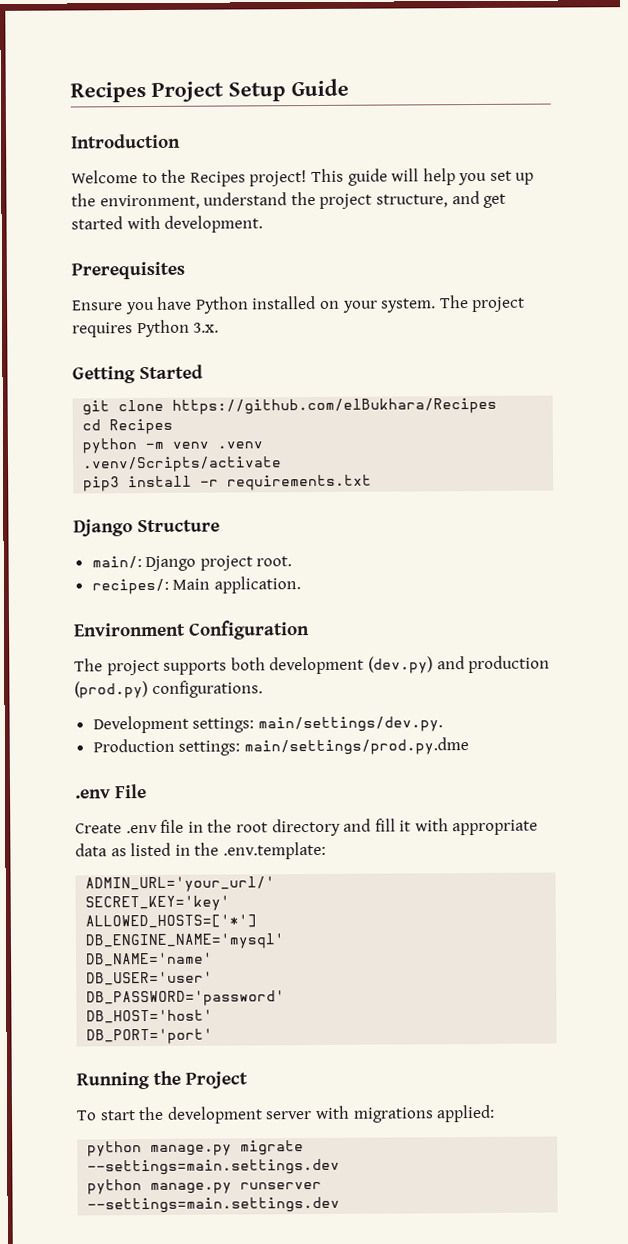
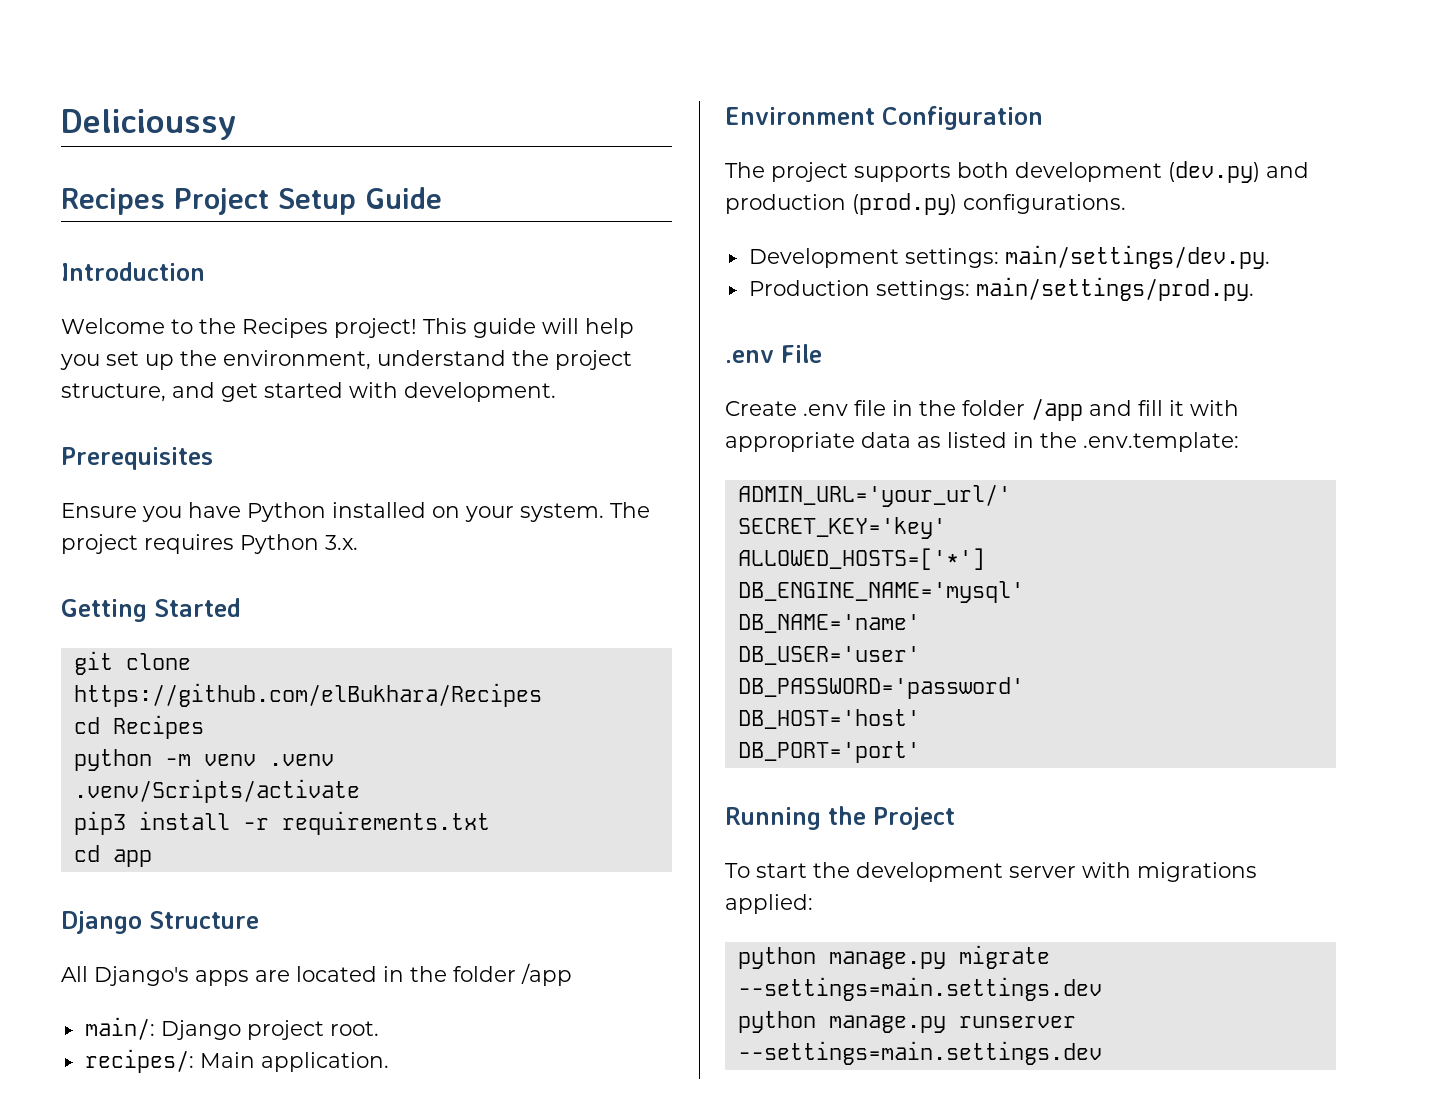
(70, 92) none -> [61,109,236,140] Delicioussy //
(373, 482) none -> [73,845,152,867] // cd app
(221, 526) none -> [61,963,572,986] // All Django's apps are located in the folder /app
[243,737,469,756] main/settings/prod.py.dme -> [975,277,1254,301] main/settings/prod.py.
[235,818,341,837] root directory -> [962,398,1083,421] folder /app

